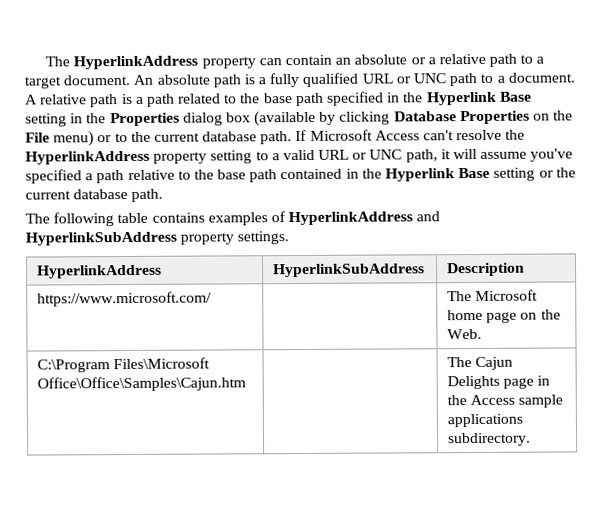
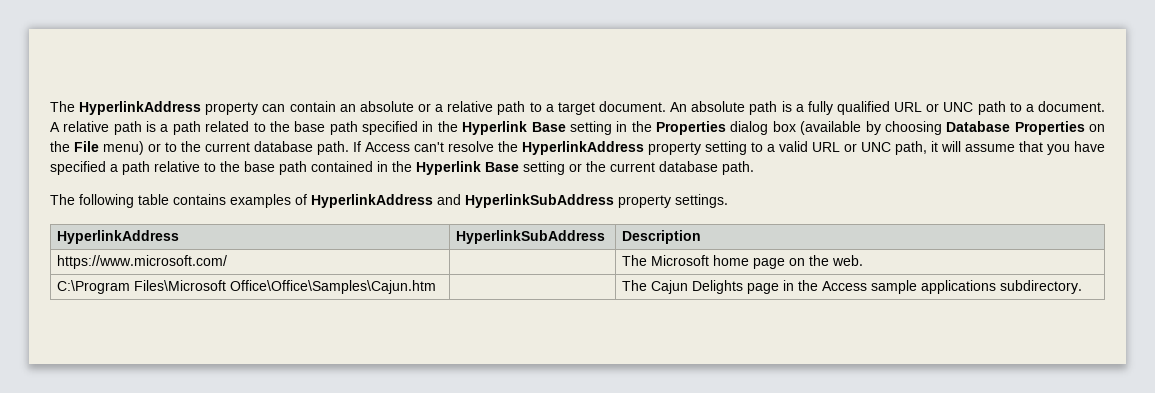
[339,111,391,125] clicking -> [884,121,942,135] choosing
[309,129,373,141] Microsoft -> (361, 146) none
[530,148,574,162] you've -> [1019,141,1105,155] that you have
[447,328,483,340] Web. -> [832,255,864,266] web.

